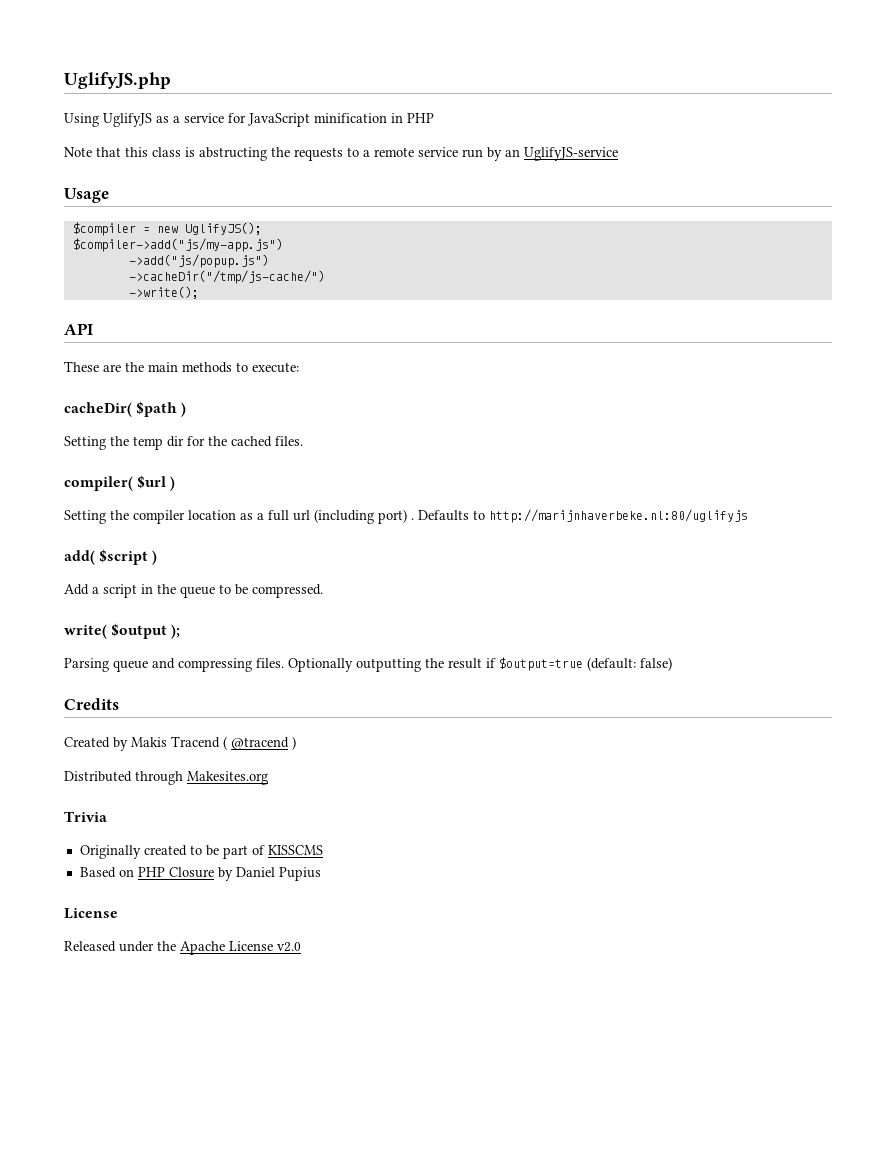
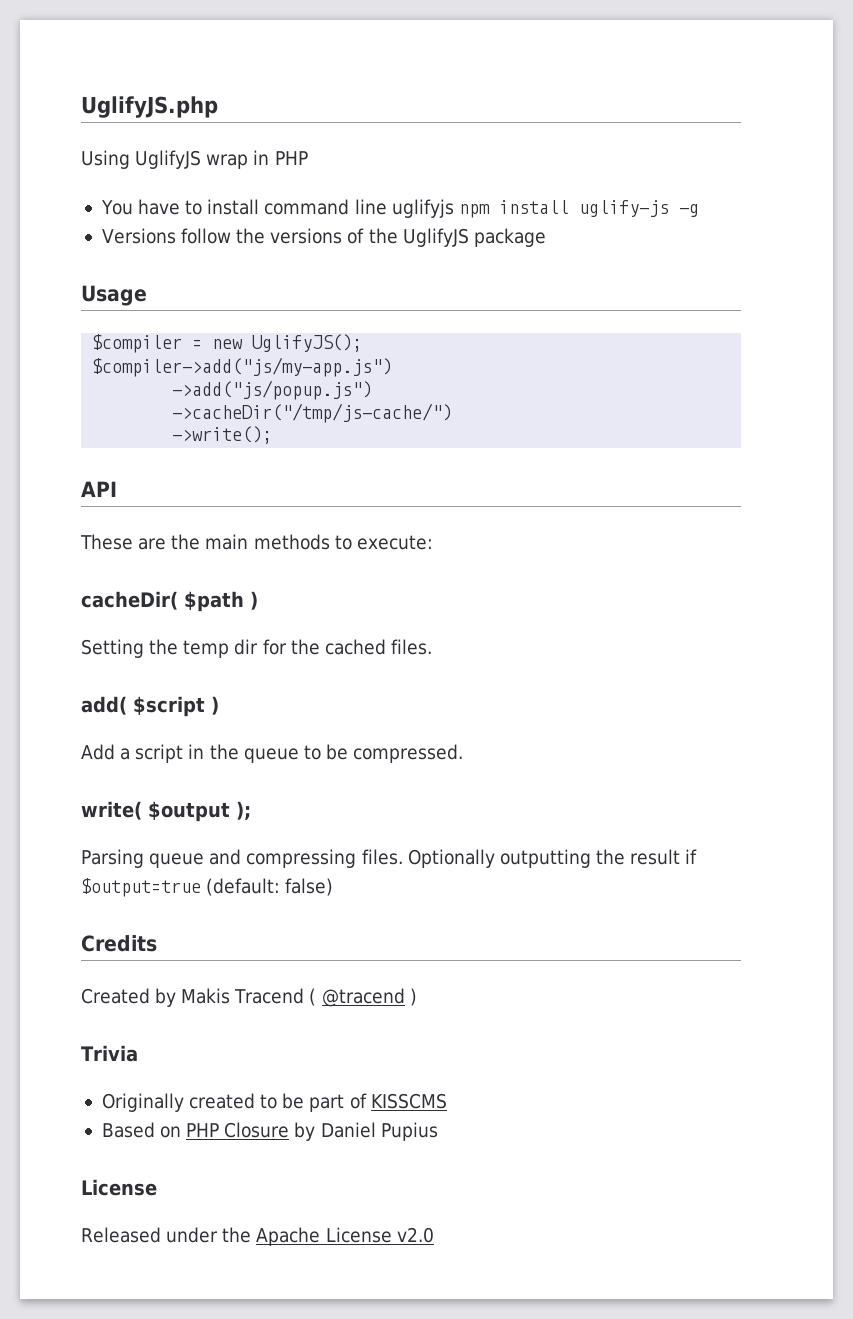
[156,113,434,127] [64,147,618,161] as a service for JavaScript minification in PHP // Note that this class is abstructing the requests to a remote service run by an UglifyJS-service -> [206,150,308,169] [100,199,699,218] [101,228,546,247] wrap in PHP // You have to install command line uglifyjs npm install uglify-js -g // Versions follow the versions of the UglifyJS package
[64,475,176,491] [64,509,748,524] // compiler( $url ) // Setting the compiler location as a full url (including port) . Defaults to http://marijnhaverbeke.nl:80/uglifyjs -> (432, 647) none
[64,771,268,785] // Distributed through Makesites.org -> (417, 997) none

